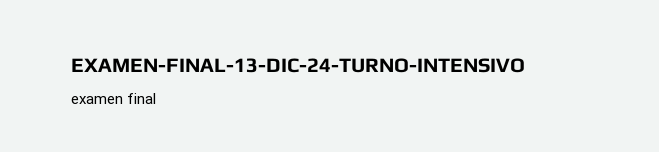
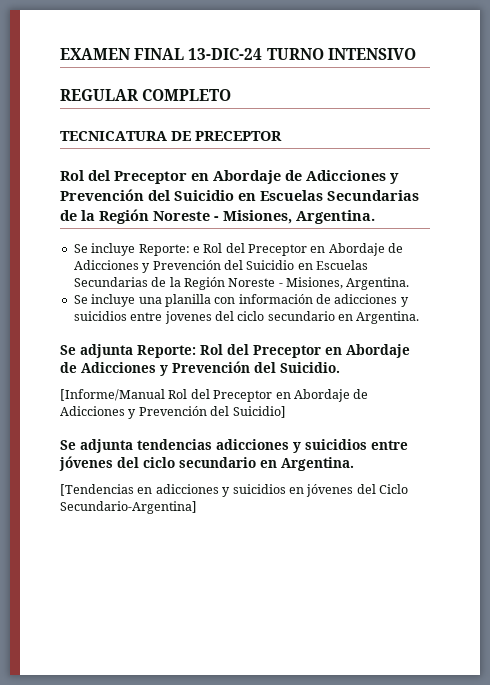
[71,58,525,73] [71,93,157,104] EXAMEN-FINAL-13-DIC-24-TURNO-INTENSIVO // examen final -> [60,48,416,60] [60,89,232,101] [60,131,282,141] [60,170,399,184] [60,189,419,201] [60,209,375,224] [73,243,404,256] [73,260,368,273] [73,277,410,290] [73,294,409,307] [73,311,420,324] [60,344,410,358] [60,361,340,376] [60,389,369,402] [60,406,286,419] [60,439,408,453] [59,456,354,471] [60,484,408,497] [60,501,197,514] EXAMEN FINAL 13-DIC-24 TURNO INTENSIVO // REGULAR COMPLETO // TECNICATURA DE PRECEPTOR // Rol del Preceptor en Abordaje de Adicciones y Prevención del Suicidio en Escuelas Secundarias de la Región Noreste - Misiones, Argentina. // Se incluye Reporte: e Rol del Preceptor en Abordaje de Adicciones y Prevención del Suicidio en Escuelas Secundarias de la Región Noreste - Misiones, Argentina. // Se incluye una planilla con información de adicciones y suicidios entre jovenes del ciclo secundario en Argentina. // Se adjunta Reporte: Rol del Preceptor en Abordaje de Adicciones y Prevención del Suicidio. // [Informe/Manual Rol del Preceptor en Abordaje de Adicciones y Prevención del Suicidio] // Se adjunta tendencias adicciones y suicidios entre jóvenes del ciclo secundario en Argentina. // [Tendencias en adicciones y suicidios en jóvenes del Ciclo Secundario-Argentina]

